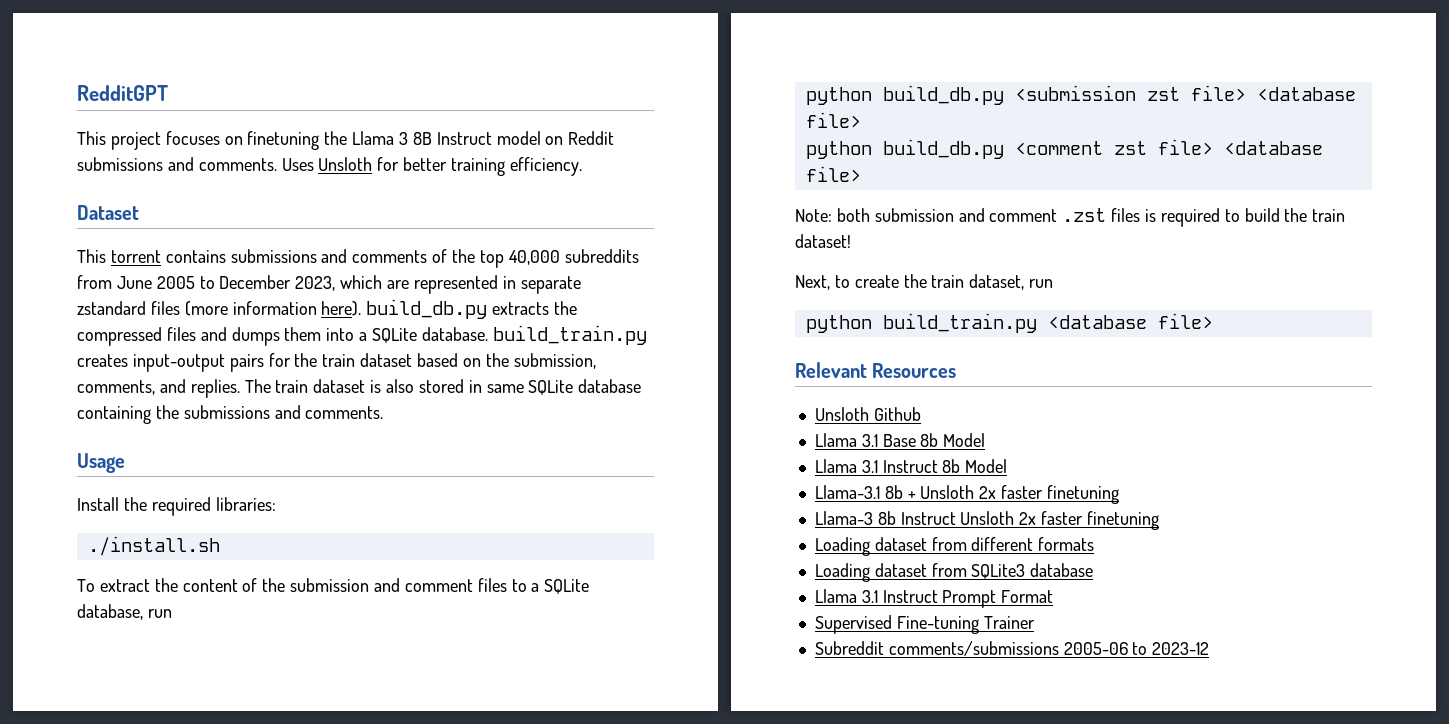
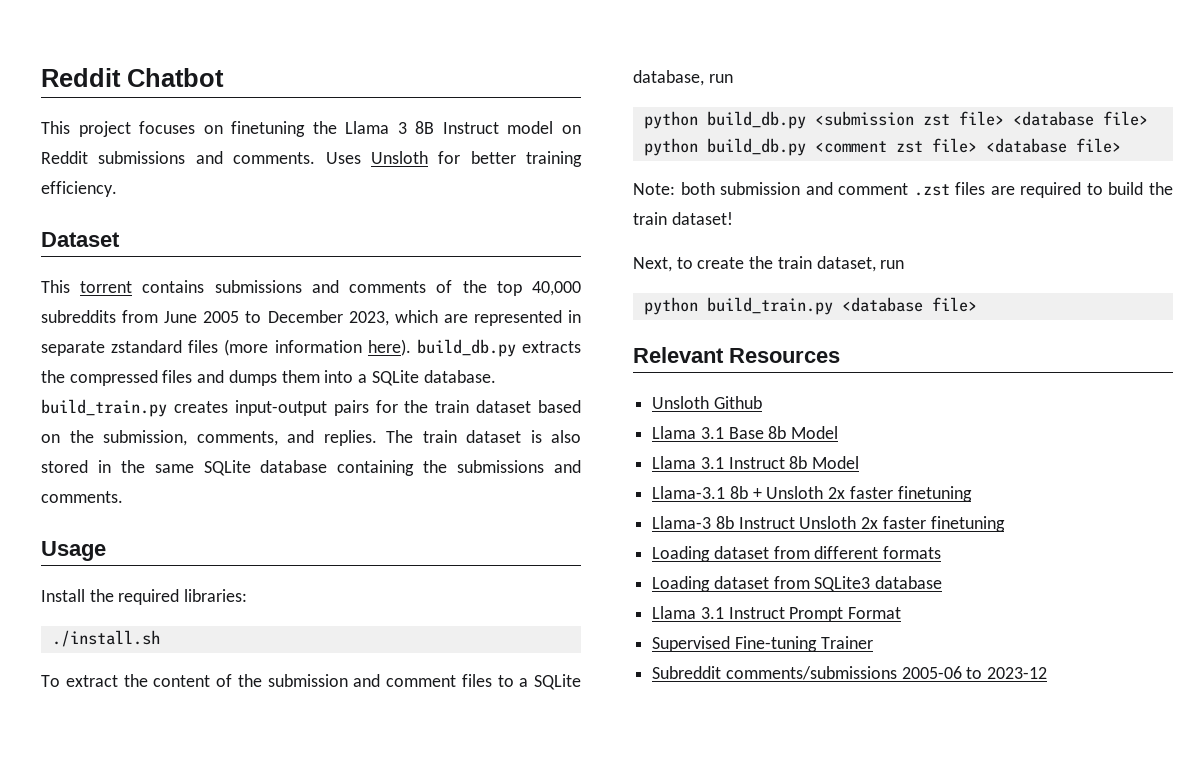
[77,85,168,101] RedditGPT -> [41,68,224,87] Reddit Chatbot
(482, 386) none -> [120,460,145,473] the
[1145,209,1157,222] is -> [990,186,1015,195] are

